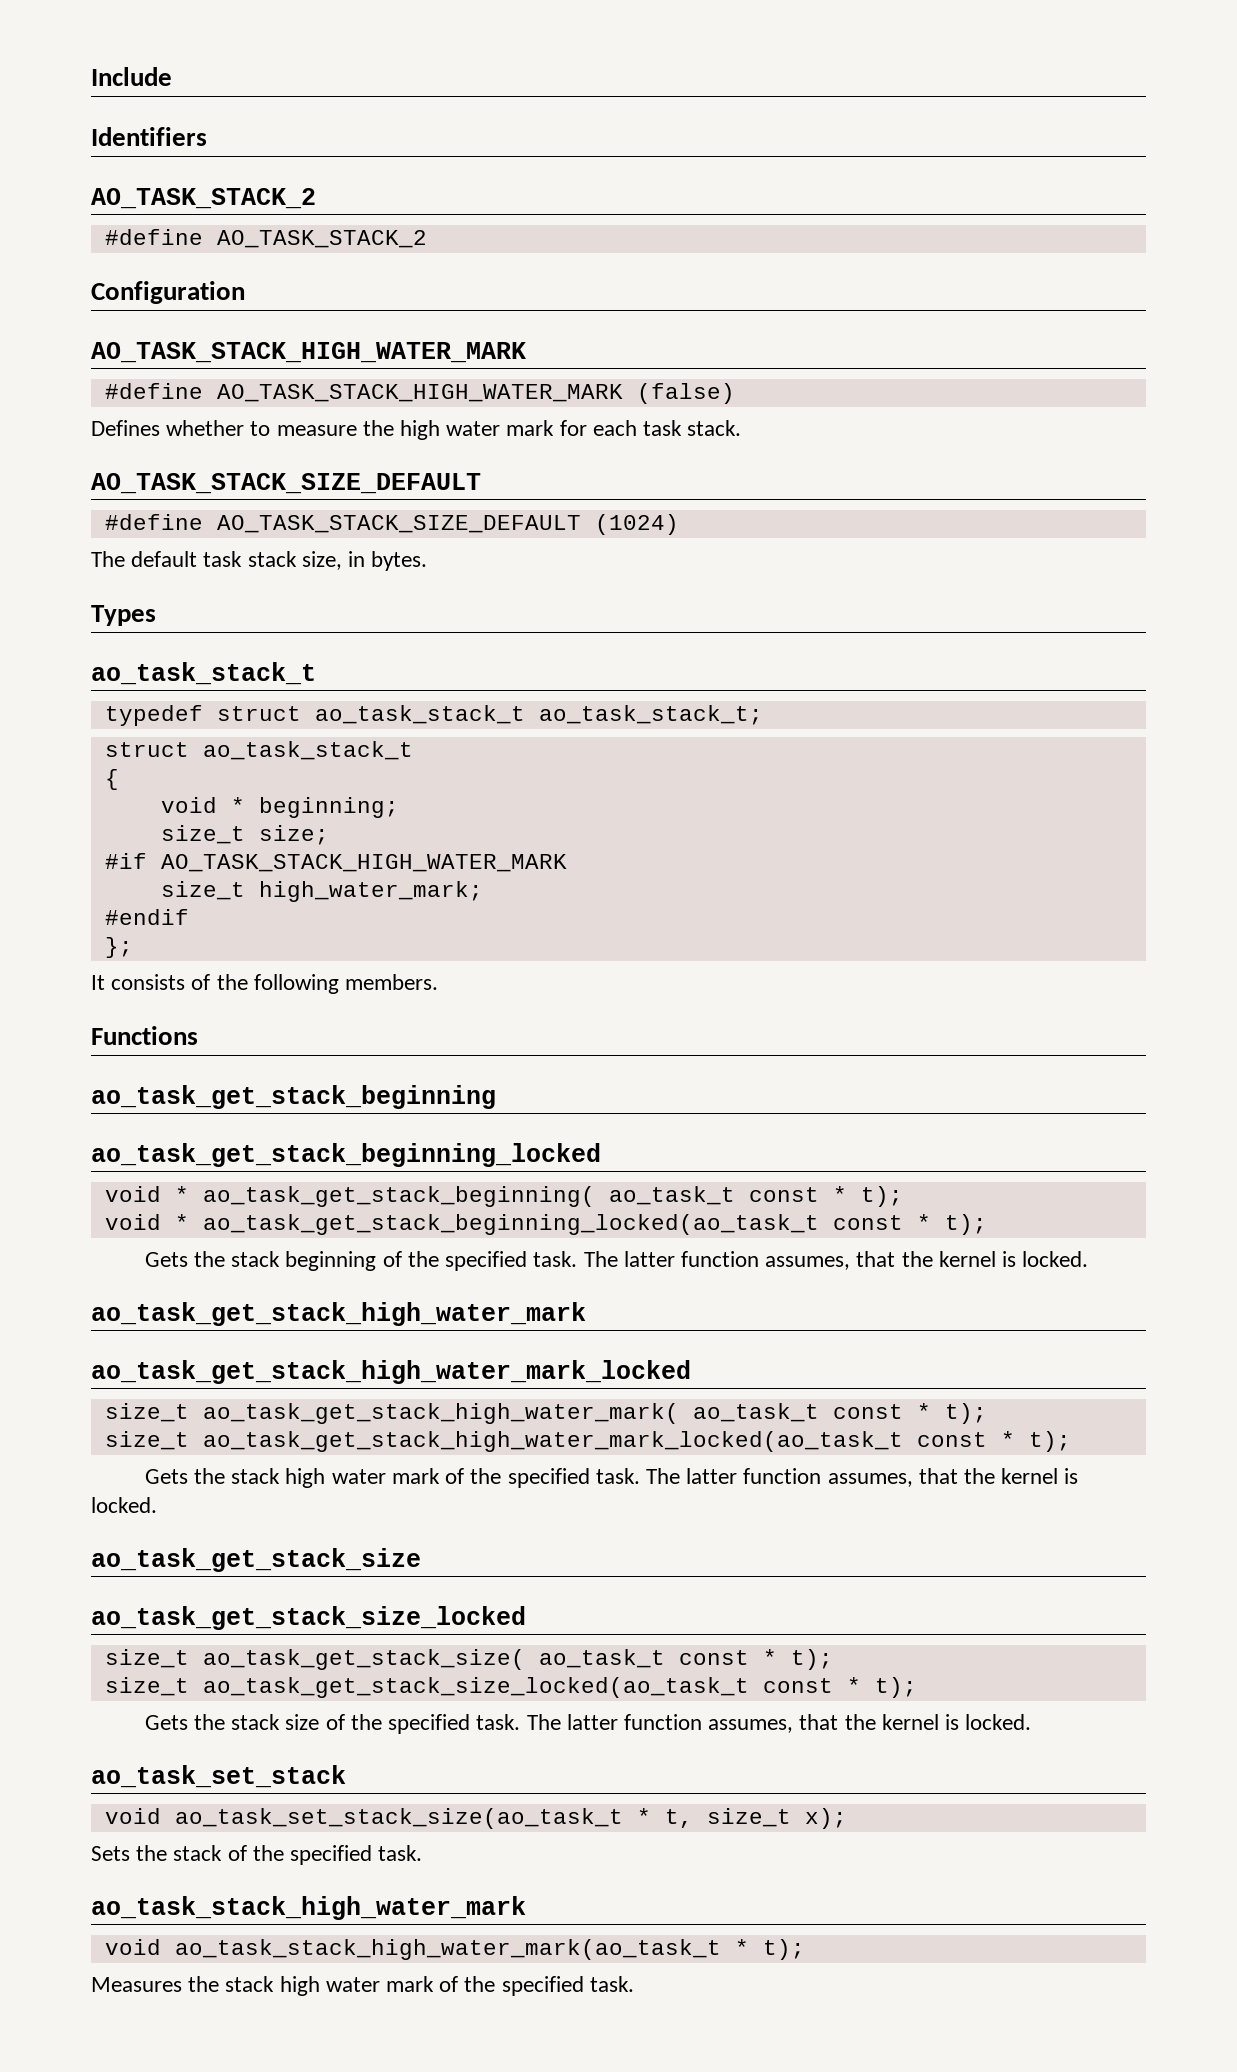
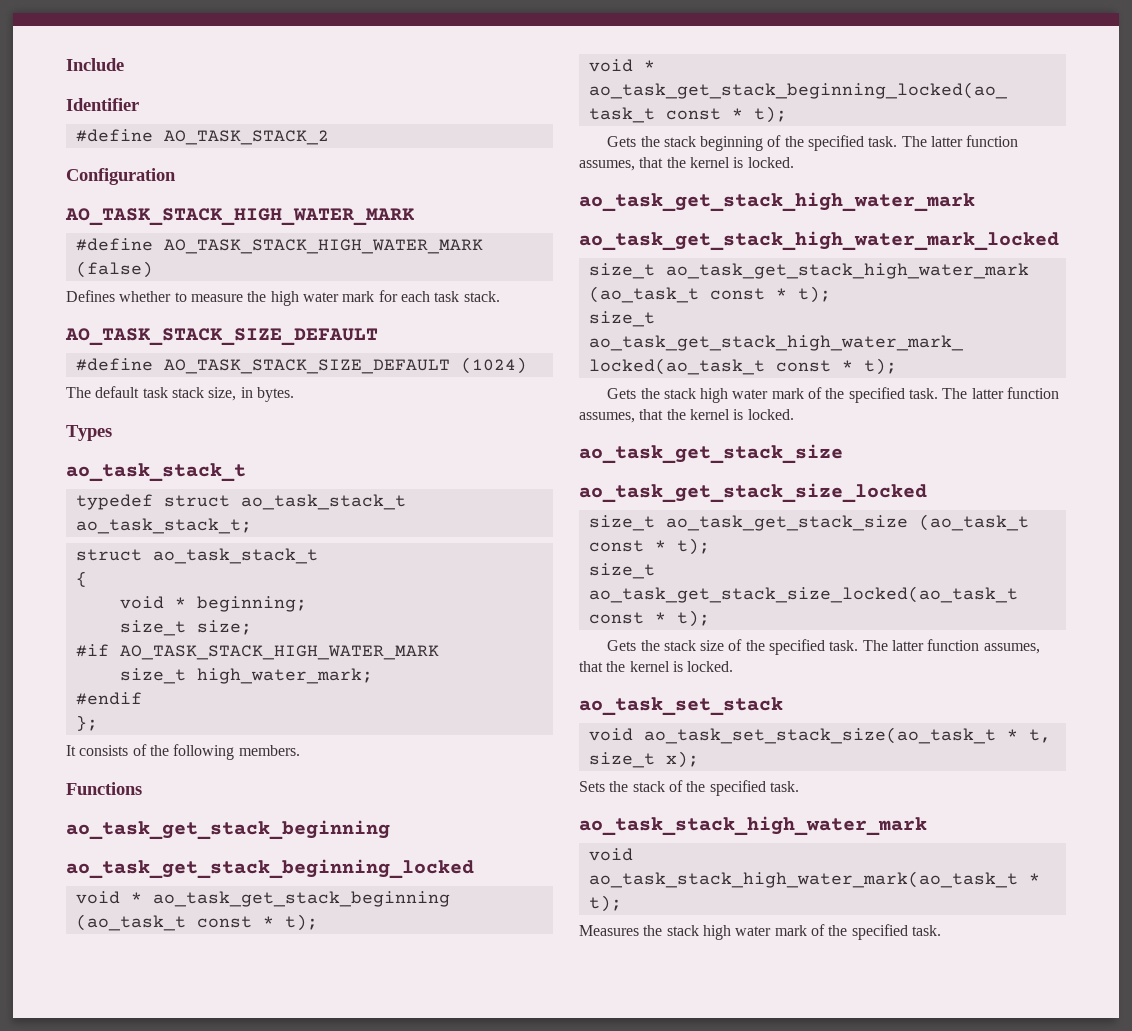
[91,127,207,146] [91,188,316,209] Identifiers // AO_TASK_STACK_2 -> [66,98,139,111] Identifier
[202,1186,735,1207] ao_task_get_stack_beginning( ao_task_t -> [152,891,450,907] [75,914,186,931] ao_task_get_stack_beginning (ao_task_t
[202,1403,819,1424] ao_task_get_stack_high_water_mark( ao_task_t -> [665,263,1029,279] [588,286,699,303] ao_task_get_stack_high_water_mark (ao_task_t
[202,1649,665,1670] ao_task_get_stack_size( ao_task_t -> [665,514,1029,531] ao_task_get_stack_size (ao_task_t

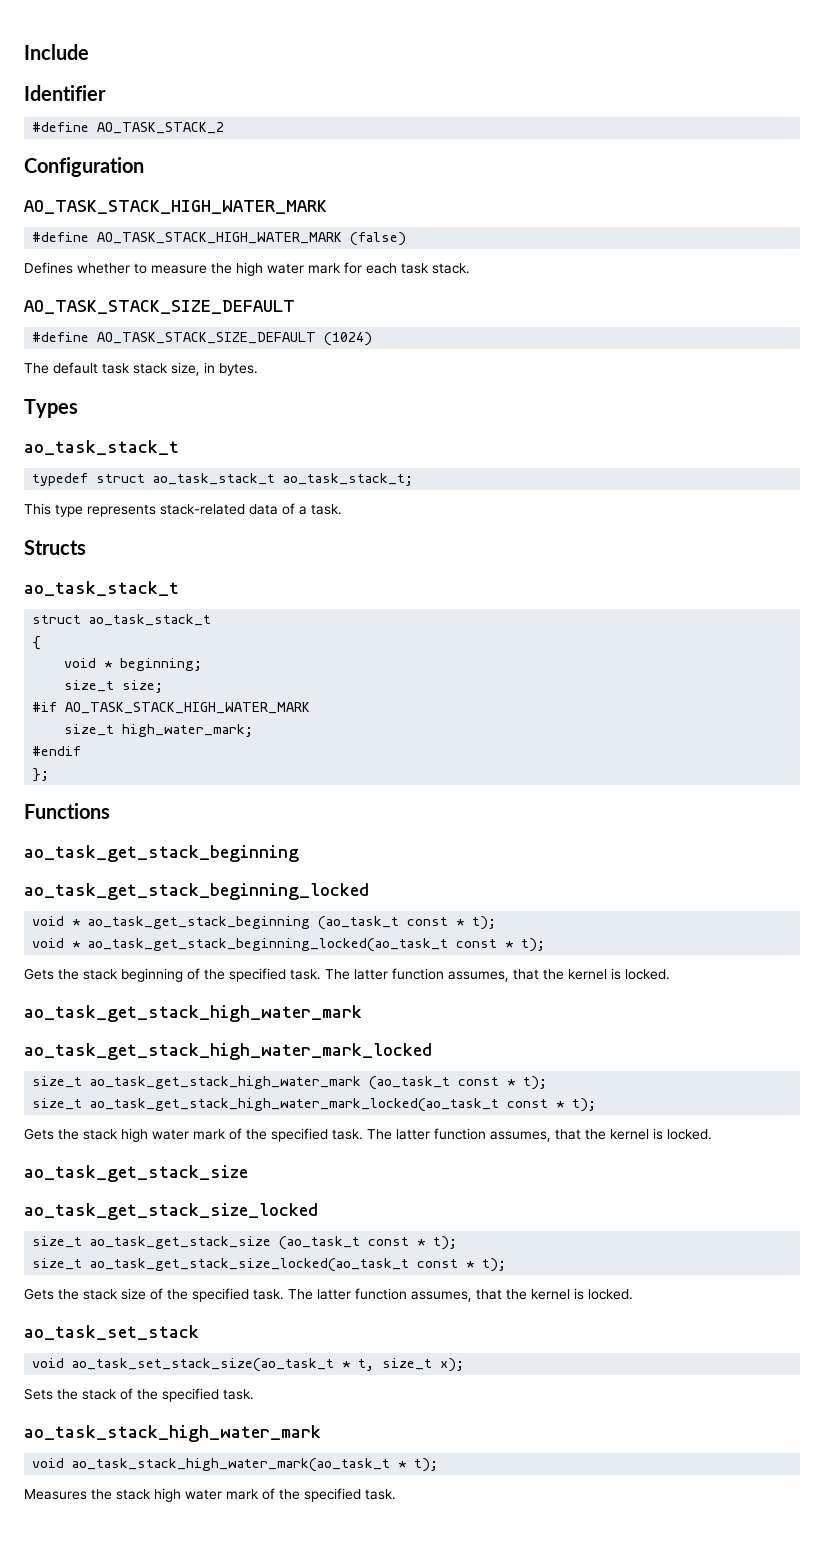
(252, 526) none -> [24,503,342,517] [24,540,86,555] [24,581,179,596] // This type represents stack-related data of a task. // Structs // ao_task_stack_t
[66,744,300,760] // It consists of the following members. -> (50, 775) none

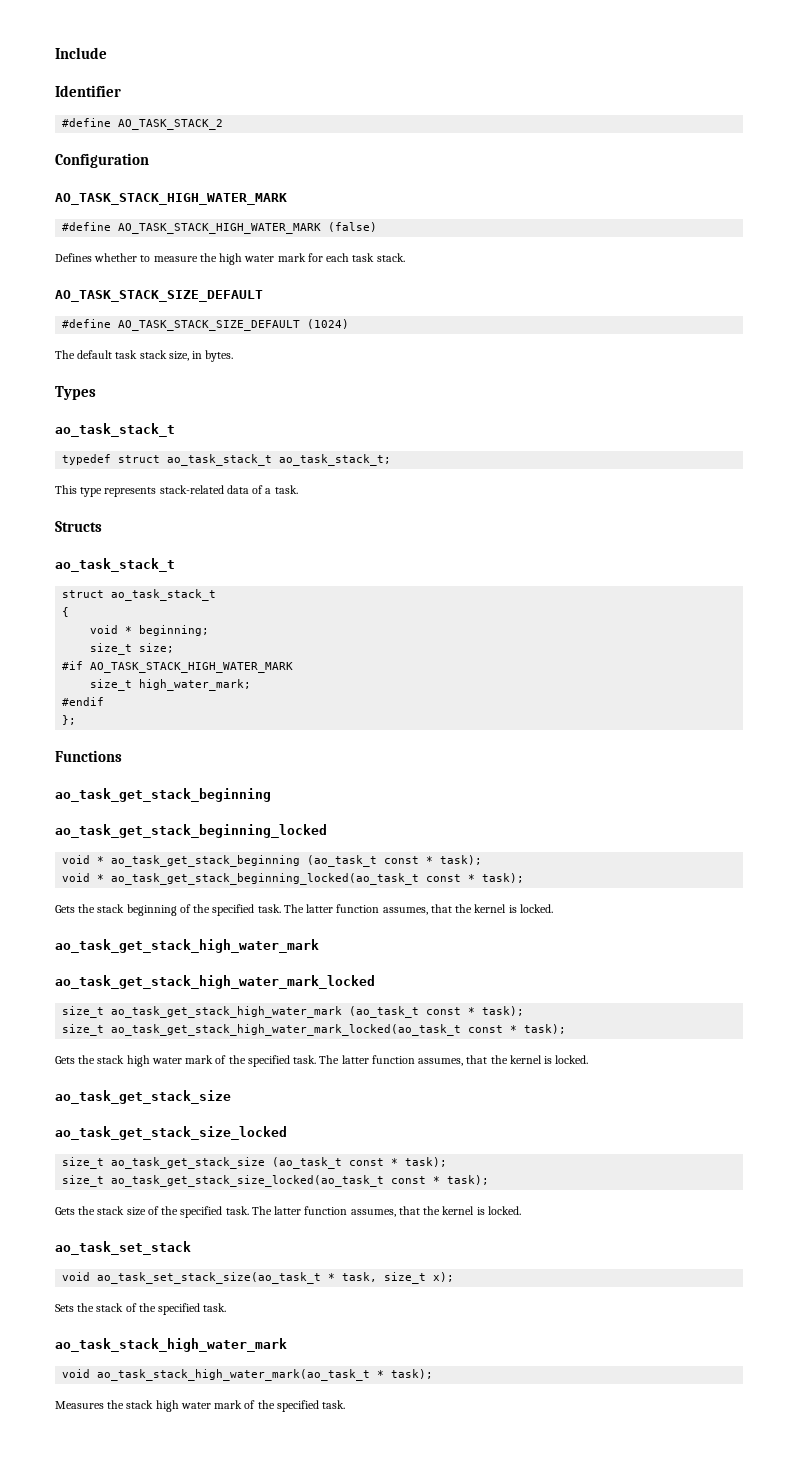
[472,916,497,930] t); -> [440,855,483,865] task);
[521,938,546,952] t); -> [482,873,525,883] task);
[523,1076,548,1090] t); -> [482,1006,525,1016] task);
[572,1098,597,1112] t); -> [524,1024,567,1034] task);
[433,1236,458,1250] t); -> [405,1157,448,1167] task);
[482,1258,507,1272] t); -> [447,1175,490,1185] task);
[358,1359,375,1371] t, -> [342,1272,378,1282] task,
[414,1458,439,1472] t); -> [391,1369,434,1379] task);

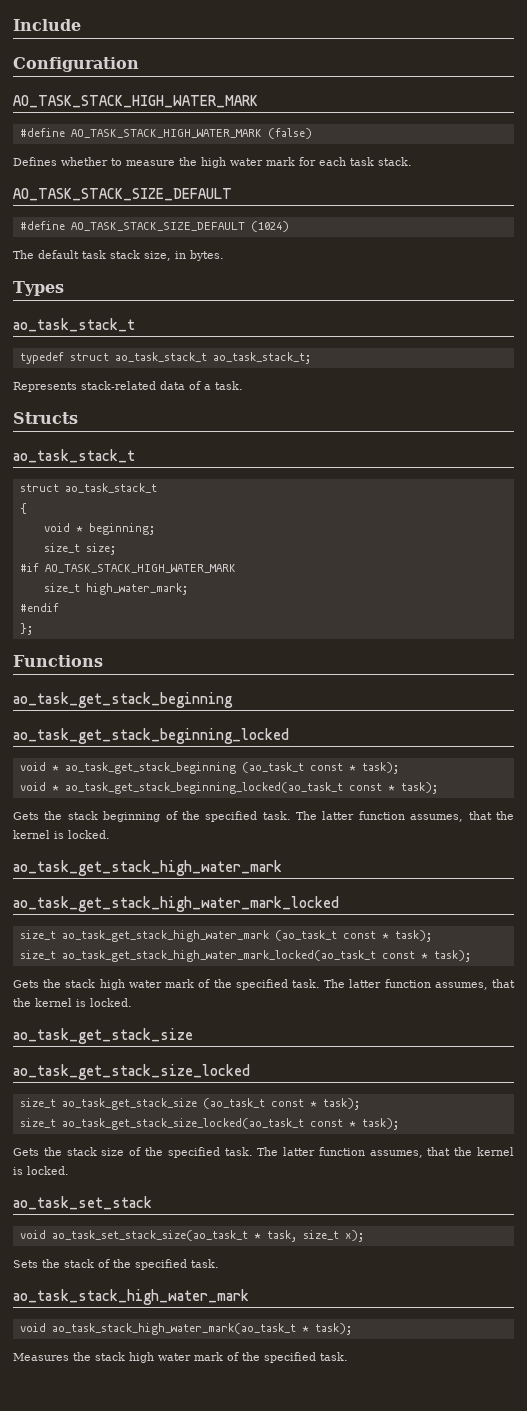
[55,85,121,97] [62,118,224,130] // Identifier // #define AO_TASK_STACK_2 -> (81, 25) none
[55,485,157,497] This type represents -> [13,382,77,392] Represents

